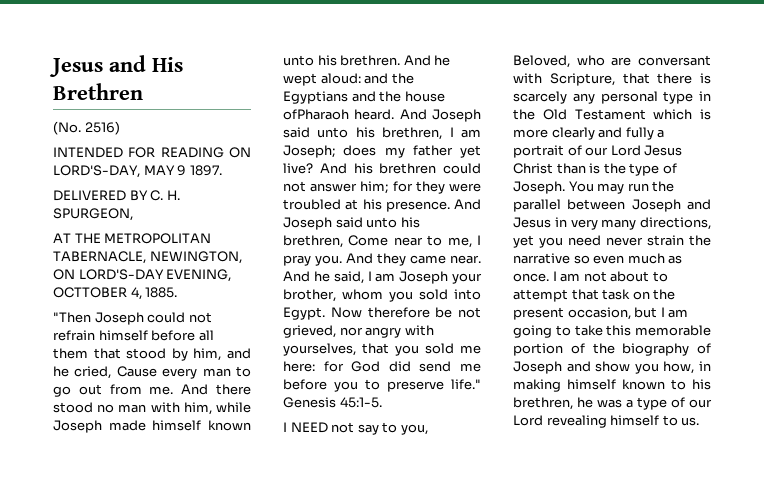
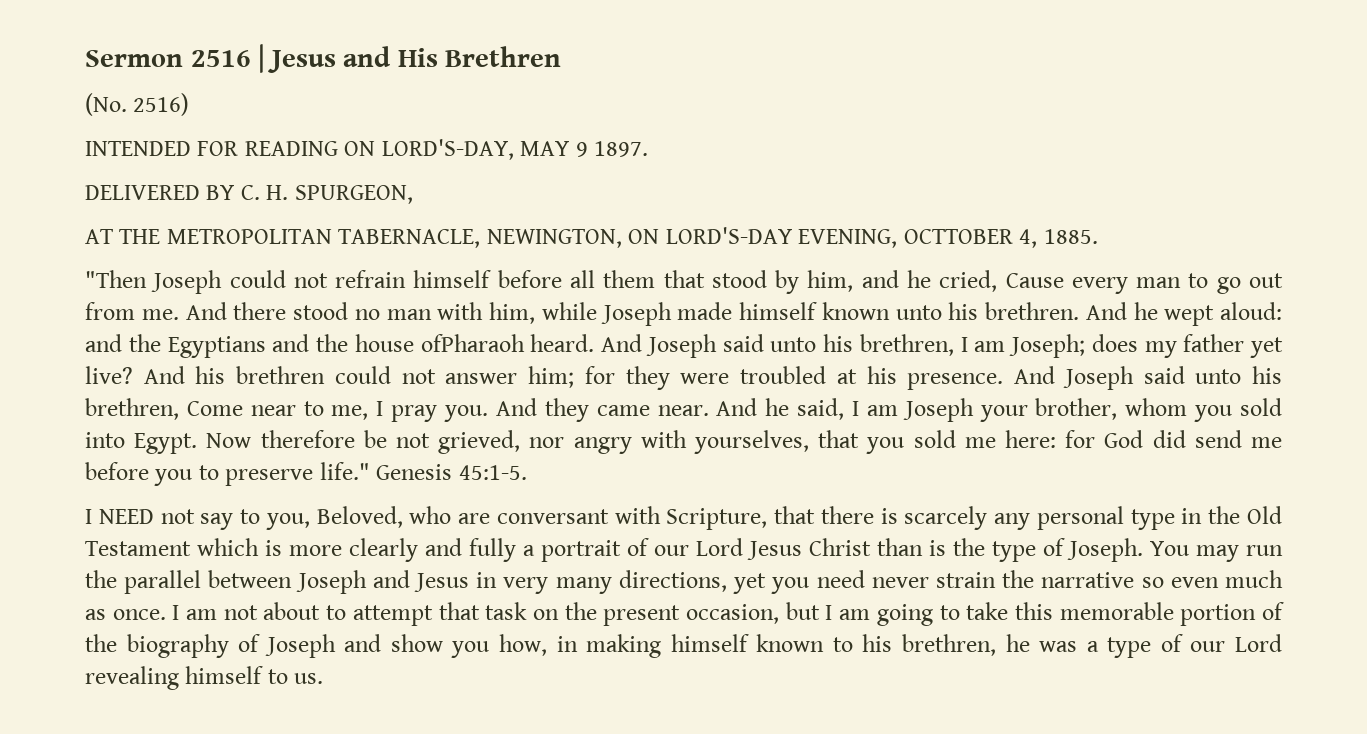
(49, 67) none -> [85,44,265,73] Sermon 2516 |

